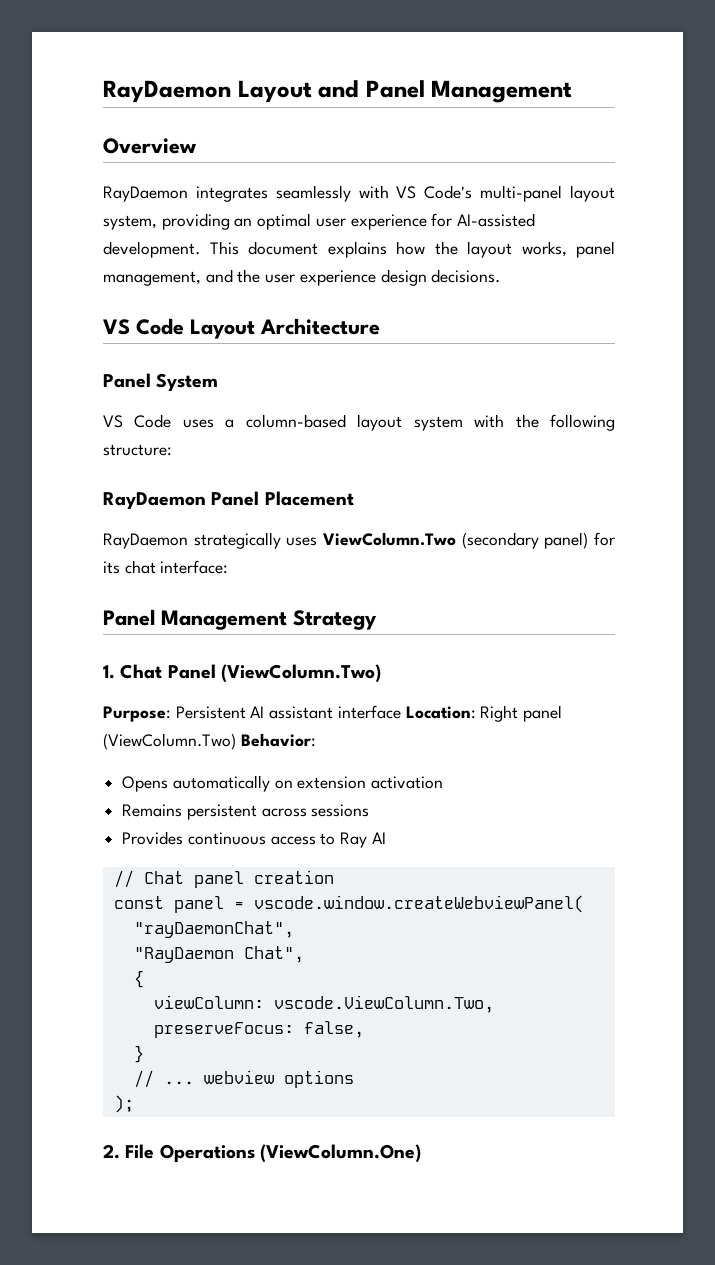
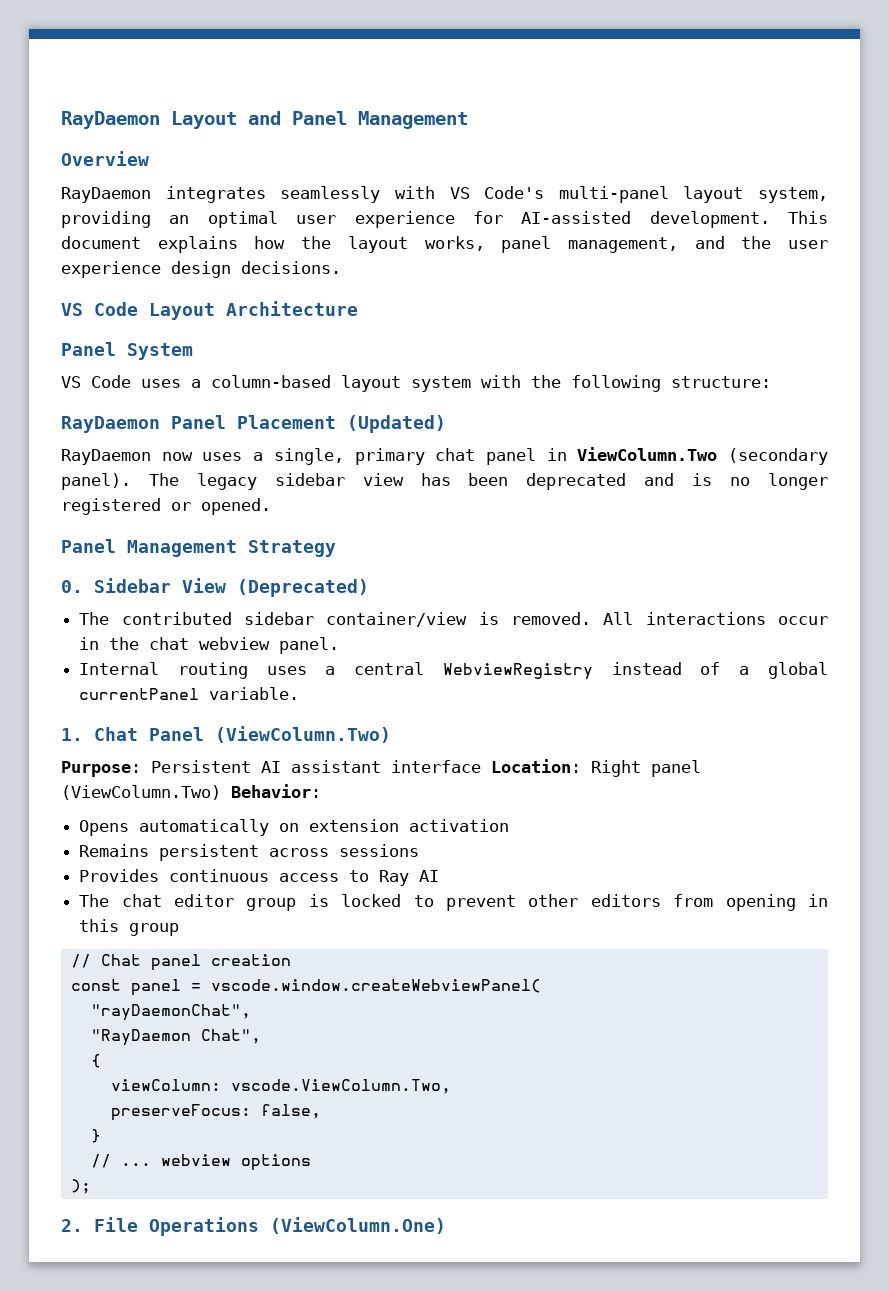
[103,532,616,549] [103,560,229,574] [103,609,377,630] // RayDaemon strategically uses ViewColumn.Two (secondary panel) for its chat interface: // Panel Management Strategy -> [347,415,446,433] [61,447,828,465] [61,473,828,490] [61,498,271,515] [61,539,336,557] [61,578,369,597] [79,612,829,627] [79,637,340,654] [79,662,828,680] [79,687,300,700] (Updated) // RayDaemon now uses a single, primary chat panel in ViewColumn.Two (secondary panel). The legacy sidebar view has been deprecated and is no longer registered or opened. // Panel Management Strategy // 0. Sidebar View (Deprecated) // The contributed sidebar container/view is removed. All interactions occur in the chat webview panel. // Internal routing uses a central WebviewRegistry instead of a global currentPanel variable.
(386, 838) none -> [79,894,829,911] [79,919,180,936] // The chat editor group is locked to prevent other editors from opening in this group

